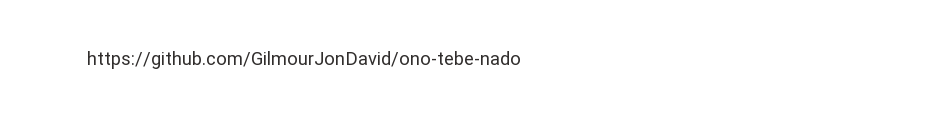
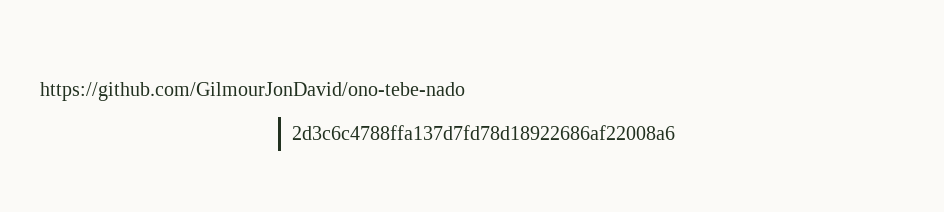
(521, 60) none -> [291,125,675,140] // 2d3c6c4788ffa137d7fd78d18922686af22008a6

